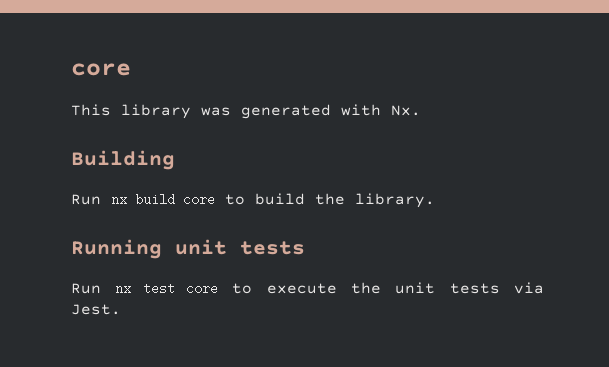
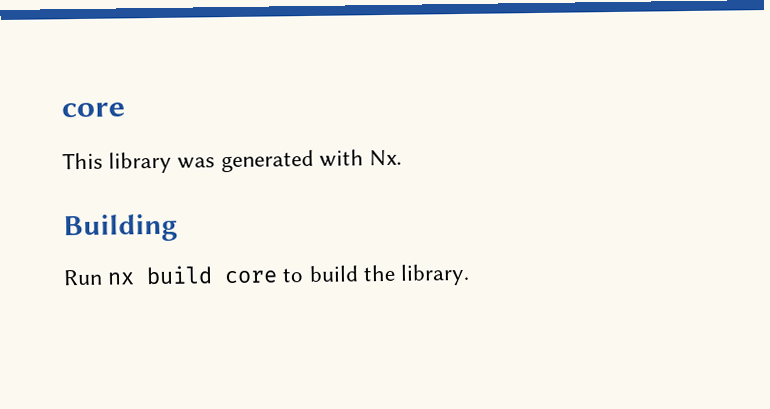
[71,239,305,259] [71,282,544,295] [71,304,121,315] // Running unit tests // Run nx test core to execute the unit tests via Jest. -> (471, 274) none

